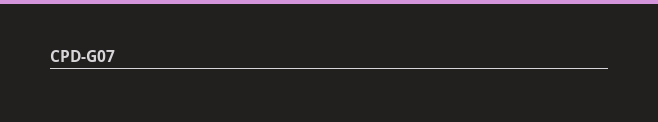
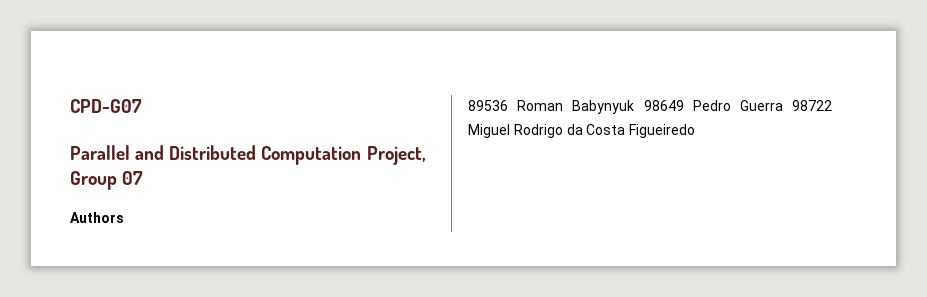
(115, 56) none -> [70,145,426,165] [70,171,144,190] [70,212,124,223] [468,100,832,114] [468,124,696,138] // Parallel and Distributed Computation Project, Group 07 // Authors // 89536 Roman Babynyuk 98649 Pedro Guerra 98722 Miguel Rodrigo da Costa Figueiredo

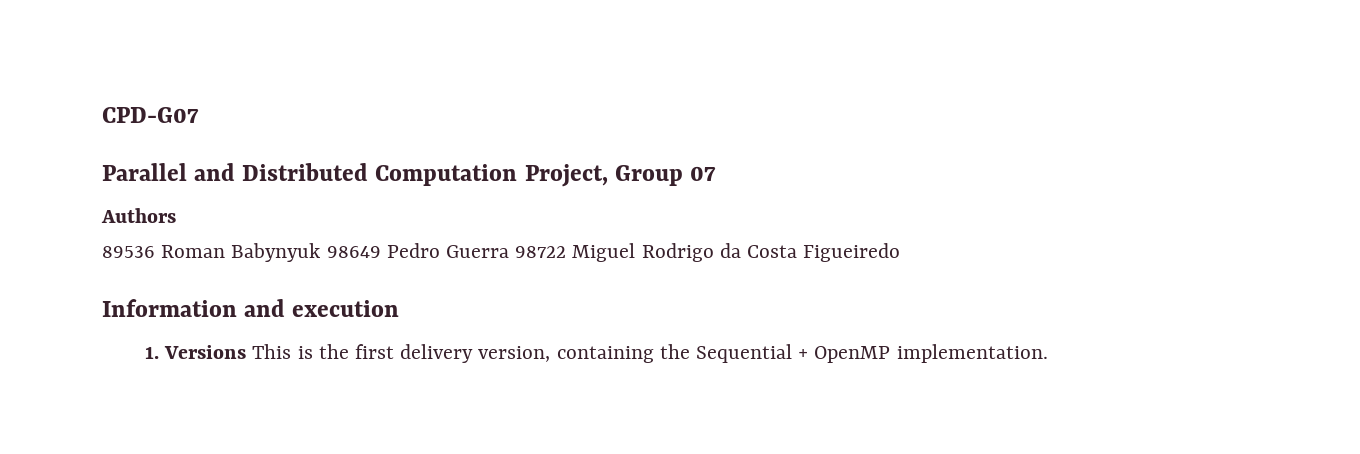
(696, 131) none -> [102,299,400,317] [144,344,1048,363] // Information and execution // 1. Versions This is the first delivery version, containing the Sequential + OpenMP implementation.

